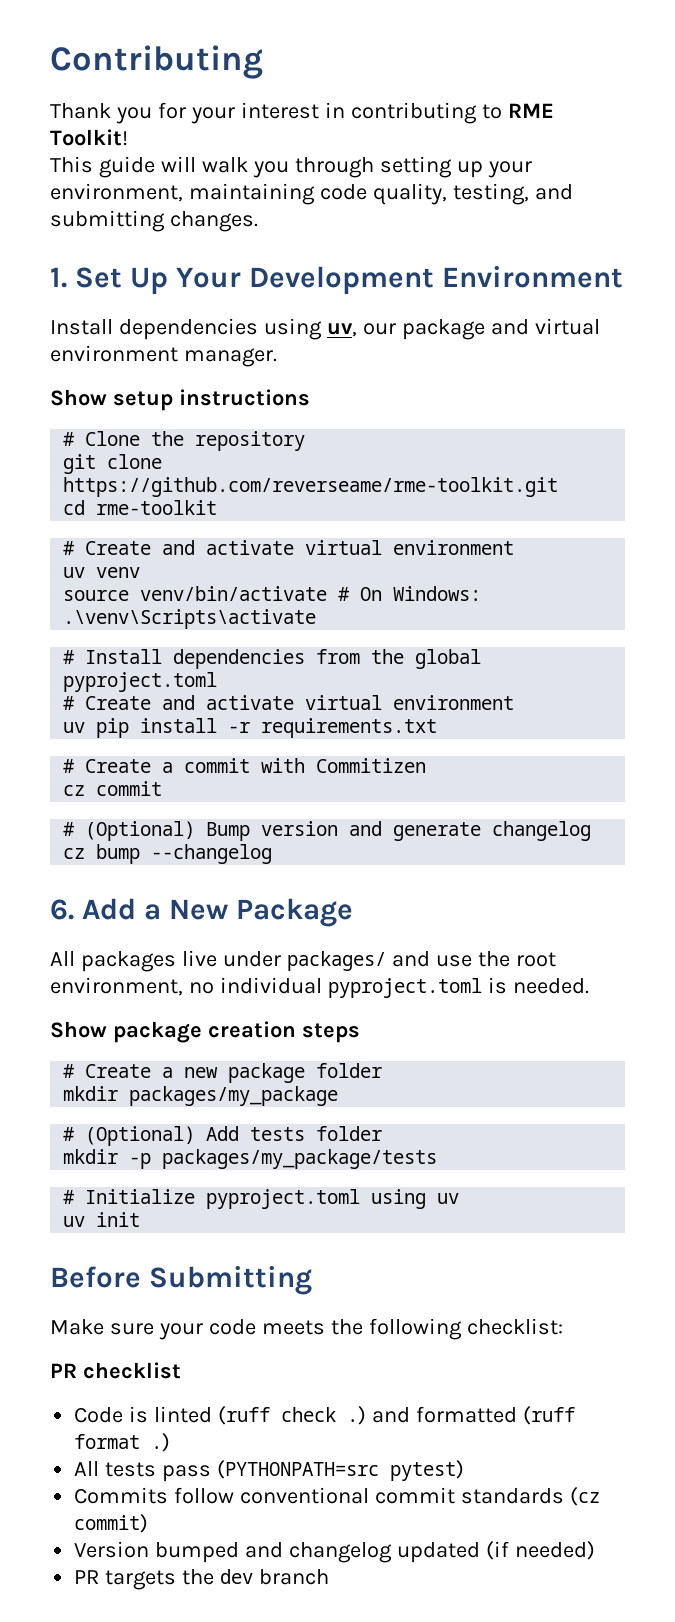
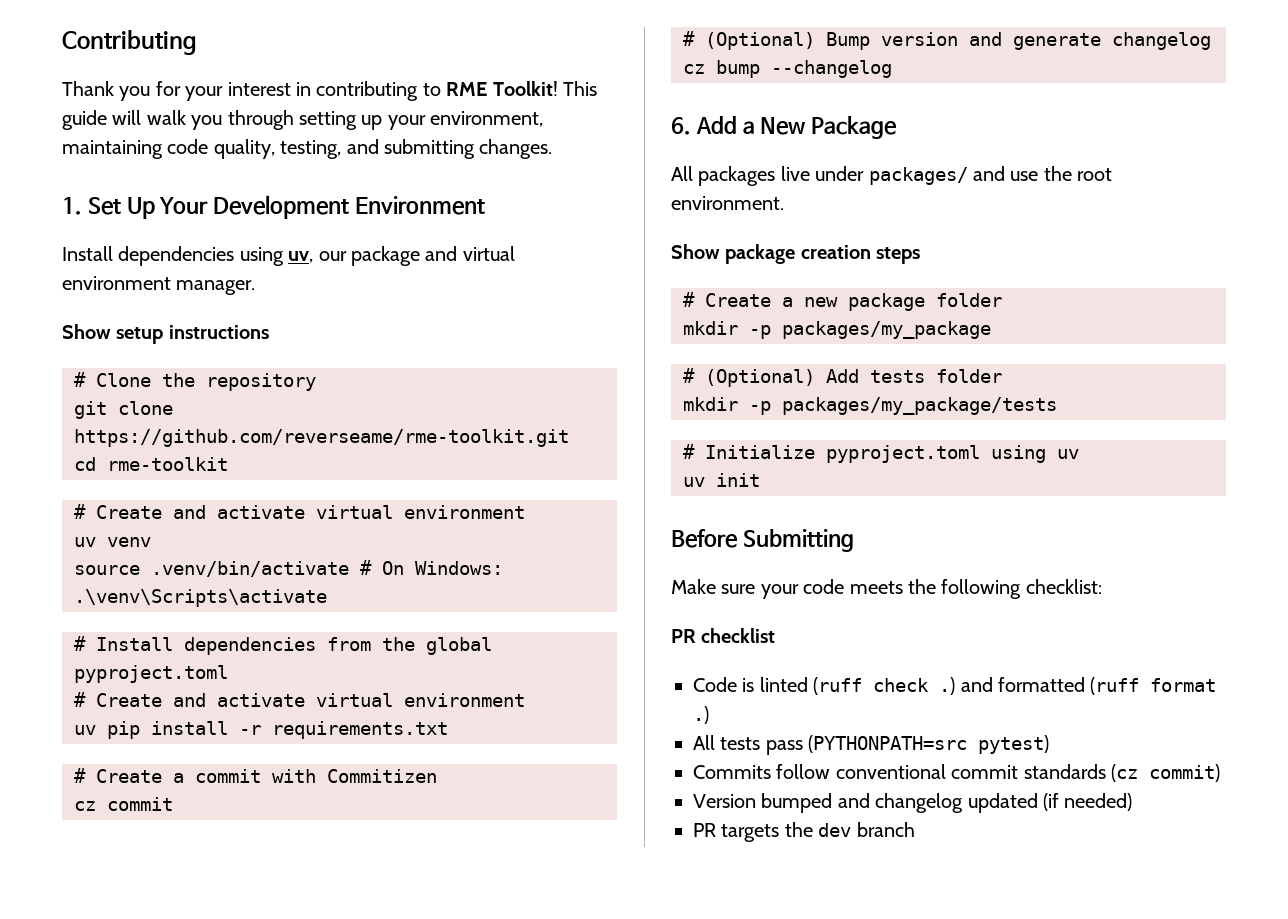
(128, 137) // -> (558, 88) none
[140,586,328,601] venv/bin/activate -> [151,561,349,577] .venv/bin/activate
[50,977,589,998] environment, no individual pyproject.toml is needed. -> [671,196,784,210] environment.
(119, 1093) none -> [749,325,771,339] -p

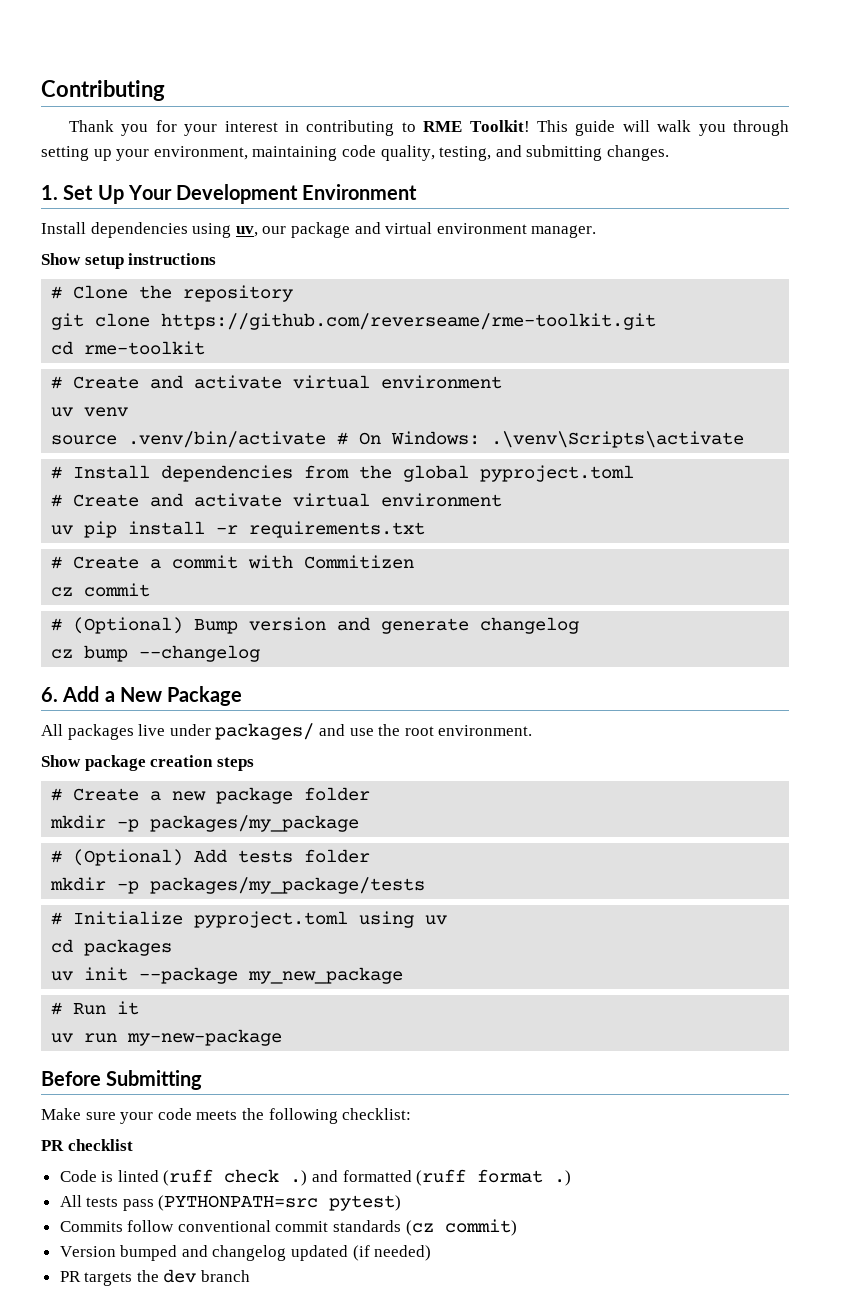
(1079, 454) none -> [51,939,173,956] // cd packages
(760, 480) none -> [139,967,404,984] [51,1001,140,1015] [51,1029,283,1046] --package my_new_package // # Run it // uv run my-new-package

